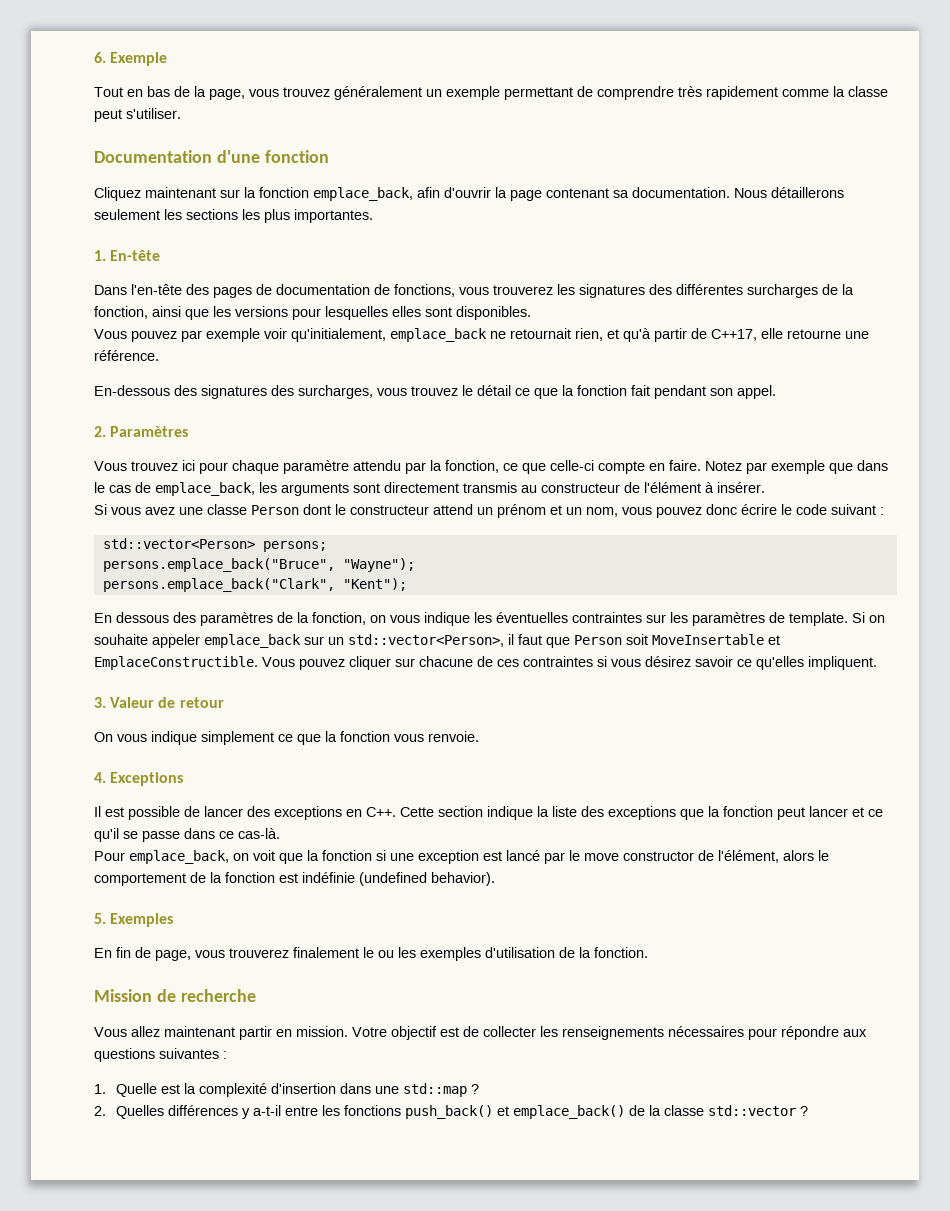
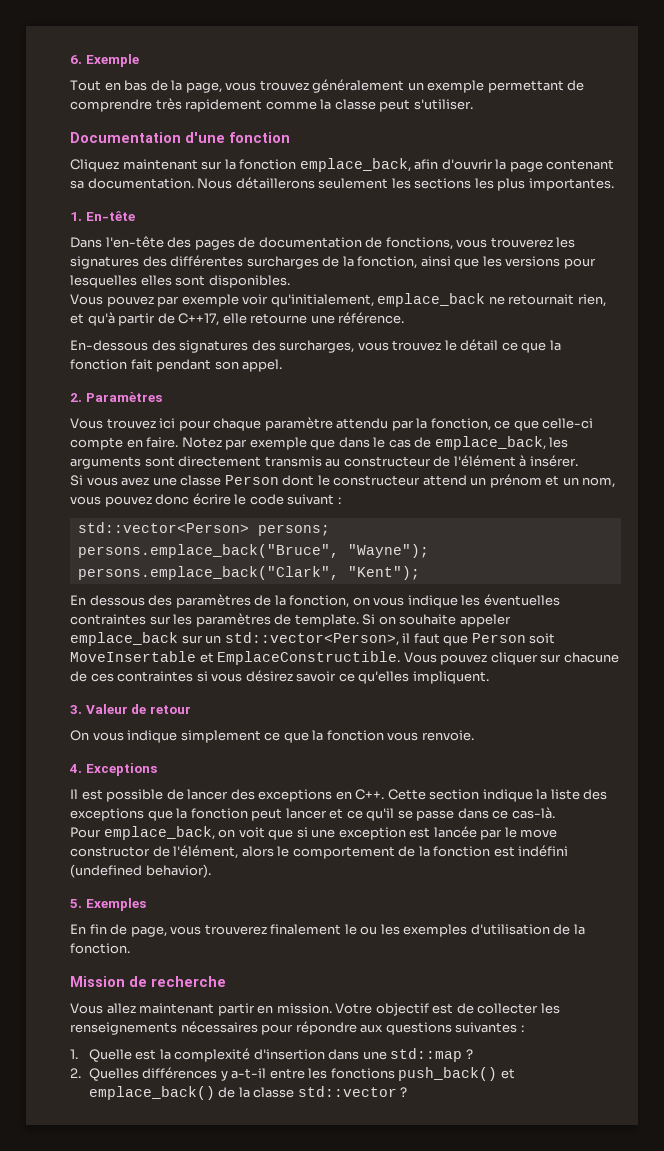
[307,850,372,861] la fonction -> (294, 834) none
[506,850,540,861] lancé -> [433,826,477,838] lancée
[302,872,355,883] indéfinie -> [518,845,569,857] indéfini

